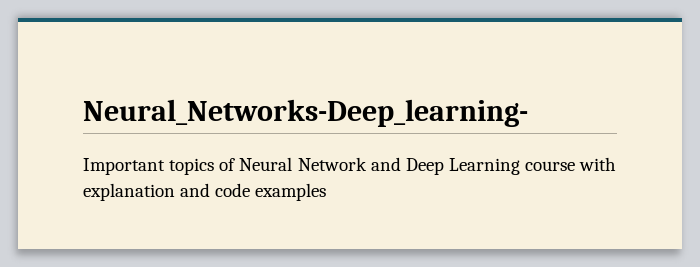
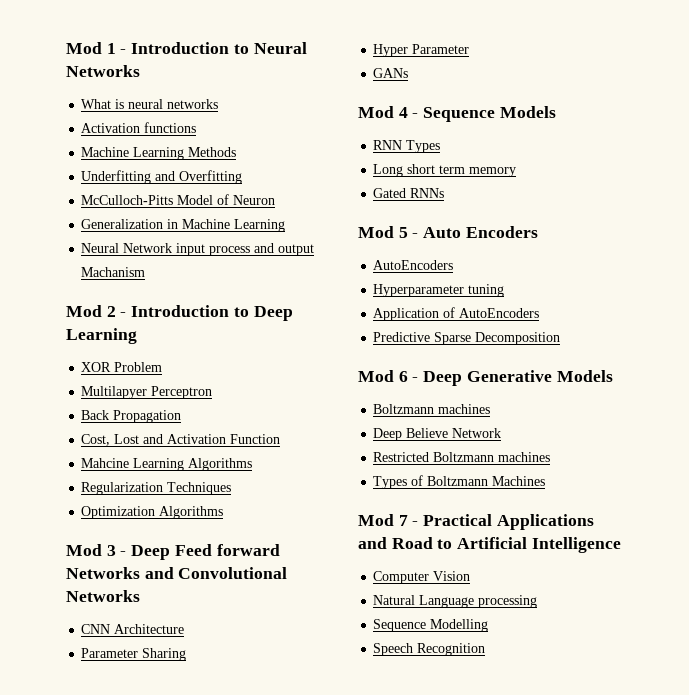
[83,99,528,127] [83,157,617,175] [83,183,327,201] Neural_Networks-Deep_learning- // Important topics of Neural Network and Deep Learning course with explanation and code examples -> [66,42,307,54] [66,65,140,77] [81,99,219,109] [81,122,197,133] [81,147,237,160] [81,170,243,184] [81,194,276,205] [81,219,286,232] [81,243,315,256] [81,267,146,277] [66,305,293,321] [66,328,137,344] [81,362,163,372] [81,386,213,399] [81,410,182,423] [81,434,281,446] [81,458,253,471] [81,482,232,495] [81,506,224,519] [66,544,280,560] [66,567,288,579] [66,590,140,602] [81,624,185,634] [81,648,187,661] [373,44,470,57] [373,68,409,78] [358,106,556,122] [373,140,441,153] [373,164,517,177] [373,188,445,198] [358,226,538,238] [373,260,454,270] [373,284,505,297] [373,307,540,321] [373,332,561,345] [358,370,613,386] [373,404,491,414] [373,428,502,441] [373,452,551,462] [373,475,546,489] [358,514,594,530] [358,537,621,553] [373,571,471,584] [373,595,538,608] [373,619,489,632] [373,643,486,656] Mod 1 - Introduction to Neural Networks // What is neural networks // Activation functions // Machine Learning Methods // Underfitting and Overfitting // McCulloch-Pitts Model of Neuron // Generalization in Machine Learning // Neural Network input process and output Machanism // Mod 2 - Introduction to Deep Learning // XOR Problem // Multilapyer Perceptron // Back Propagation // Cost, Lost and Activation Function // Mahcine Learning Algorithms // Regularization Techniques // Optimization Algorithms // Mod 3 - Deep Feed forward Networks and Convolutional Networks // CNN Architecture // Parameter Sharing // Hyper Parameter // GANs // Mod 4 - Sequence Models // RNN Types // Long short term memory // Gated RNNs // Mod 5 - Auto Encoders // AutoEncoders // Hyperparameter tuning // Application of AutoEncoders // Predictive Sparse Decomposition // Mod 6 - Deep Generative Models // Boltzmann machines // Deep Believe Network // Restricted Boltzmann machines // Types of Boltzmann Machines // Mod 7 - Practical Applications and Road to Artificial Intelligence // Computer Vision // Natural Language processing // Sequence Modelling // Speech Recognition

